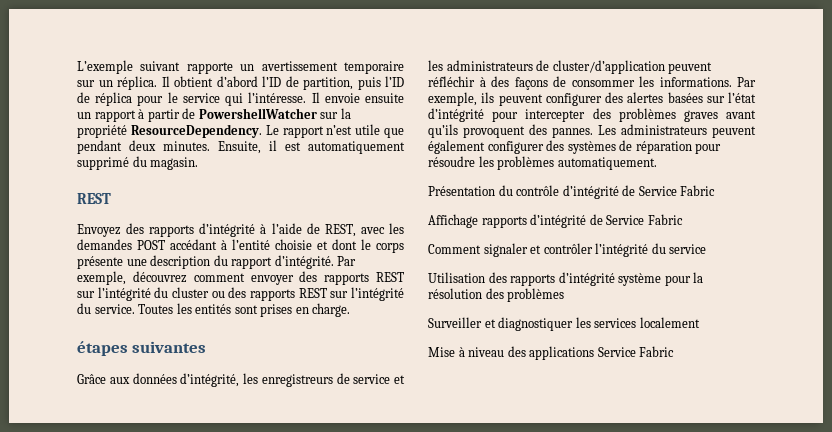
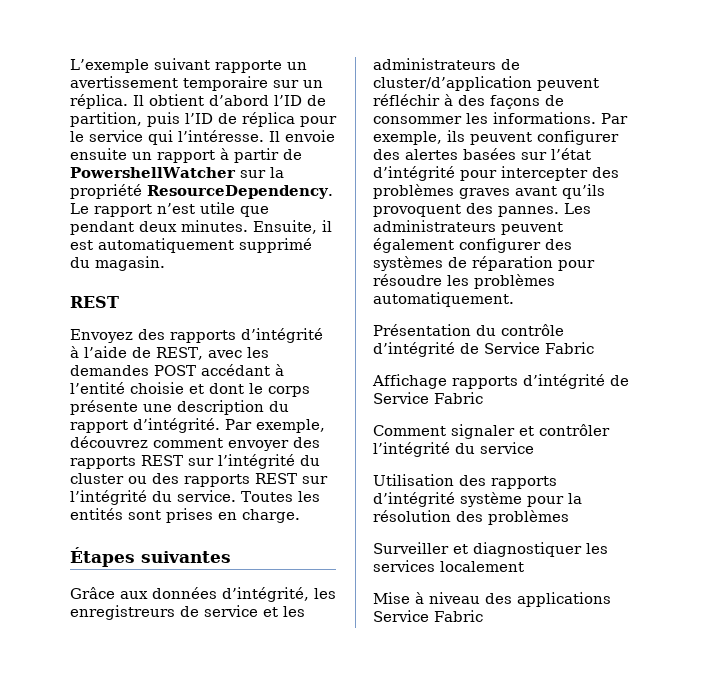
[77,341,128,356] étapes -> [70,547,135,567] Étapes

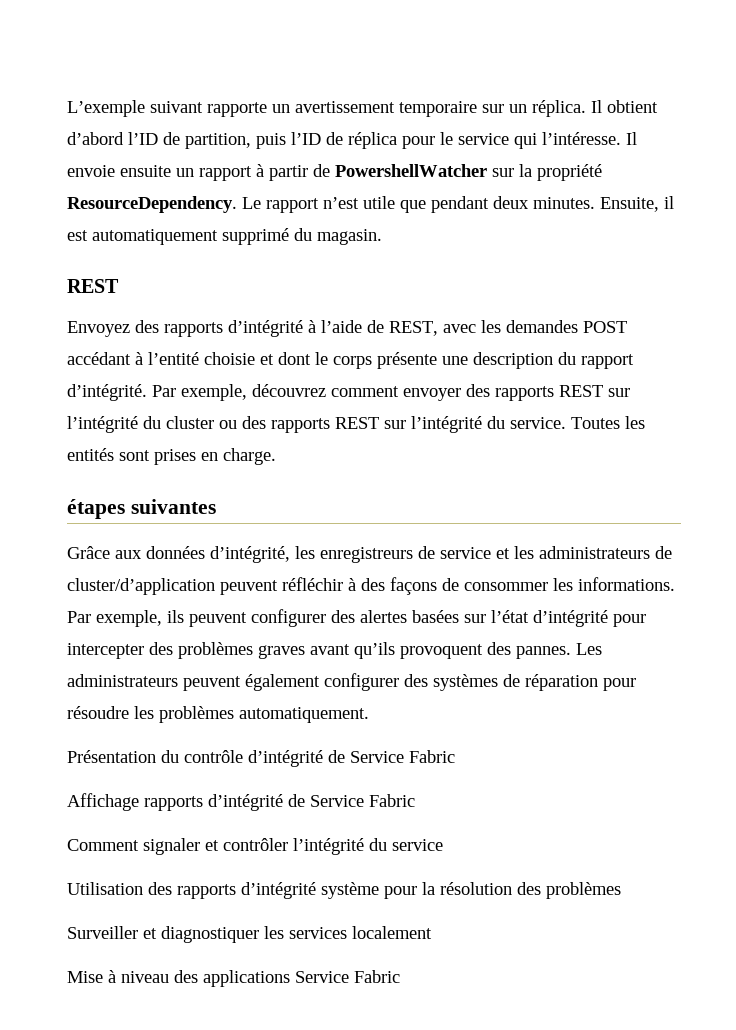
[70,547,135,567] Étapes -> [67,499,125,519] étapes

